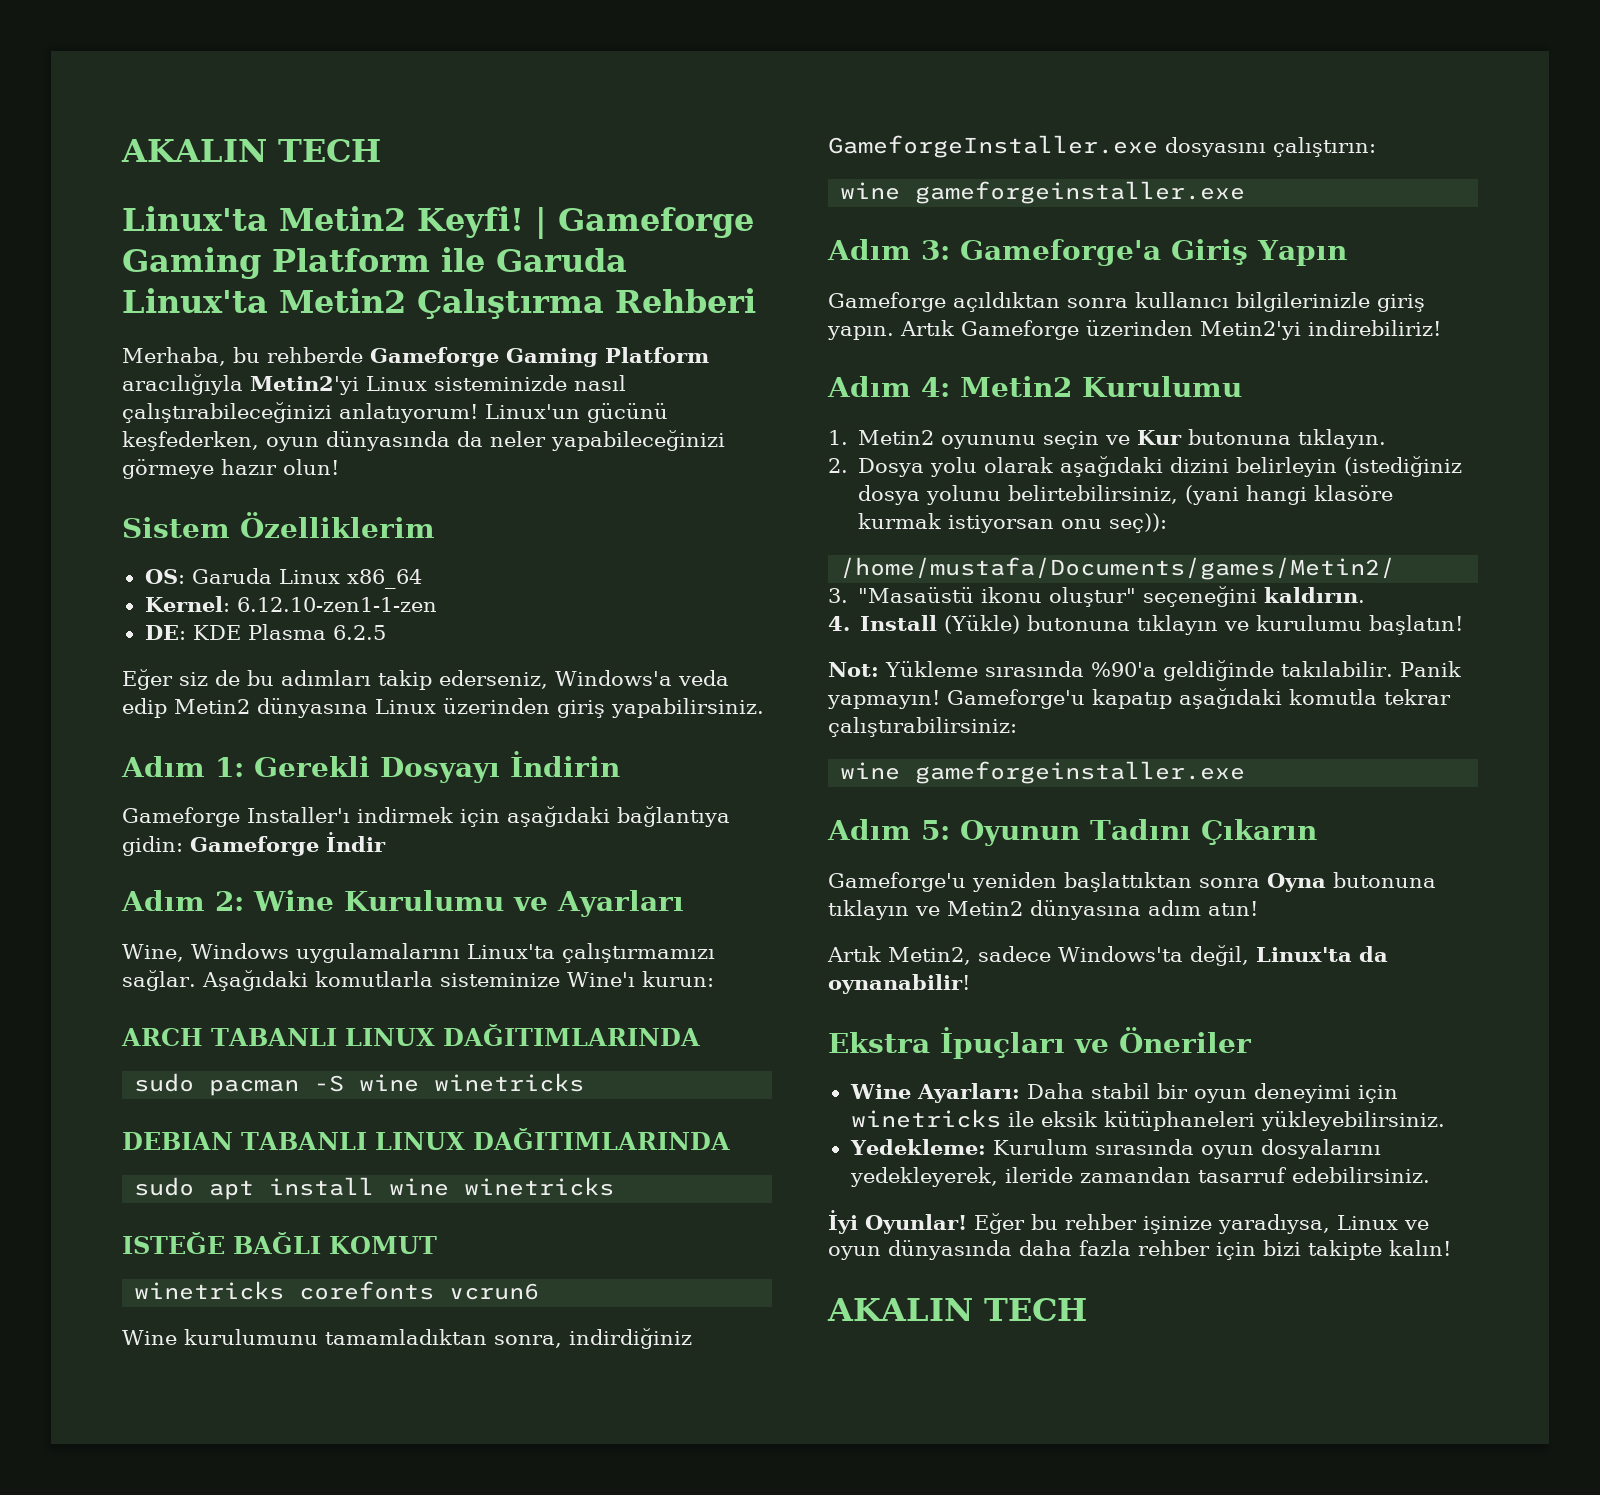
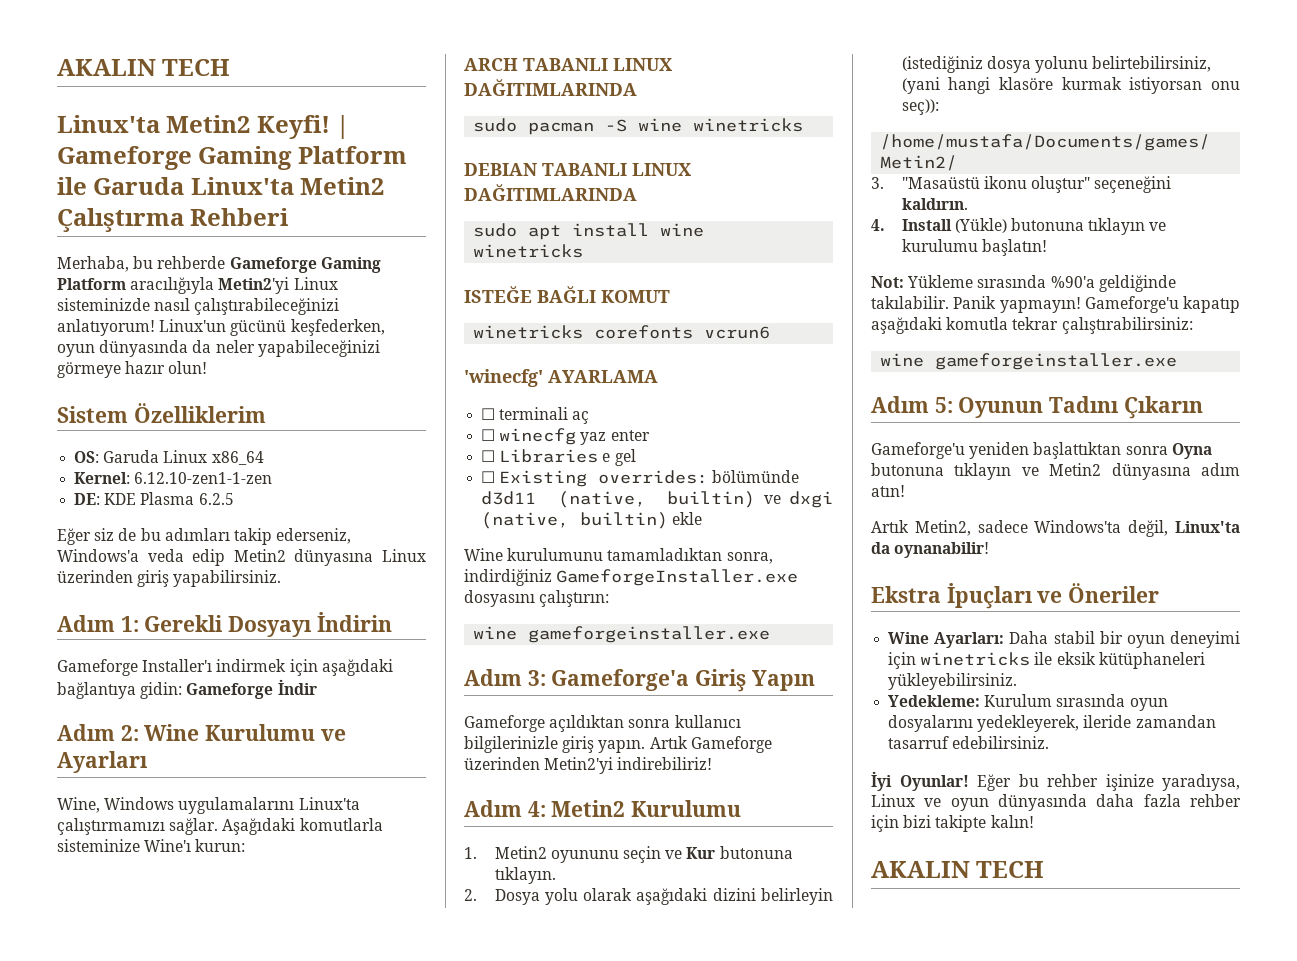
(540, 1291) none -> [464,369,658,387] [481,407,590,424] [481,428,650,445] [481,449,636,466] [481,470,800,487] [481,491,833,508] [481,512,703,529] // 'winecfg' AYARLAMA // ☐ terminali aç // ☐ winecfg yaz enter // ☐ Libraries e gel // ☐ Existing overrides: bölümünde d3d11 (native, builtin) ve dxgi (native, builtin) ekle

